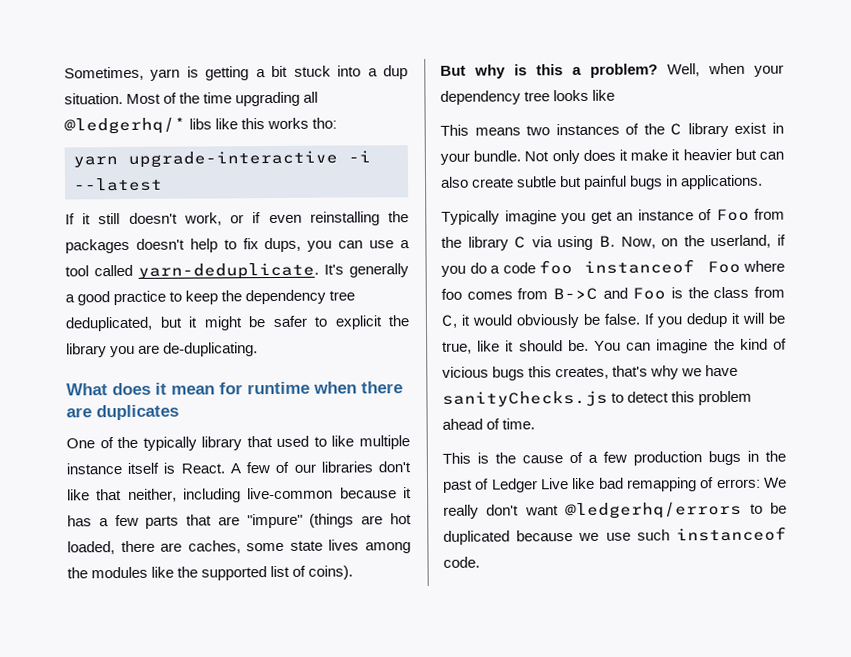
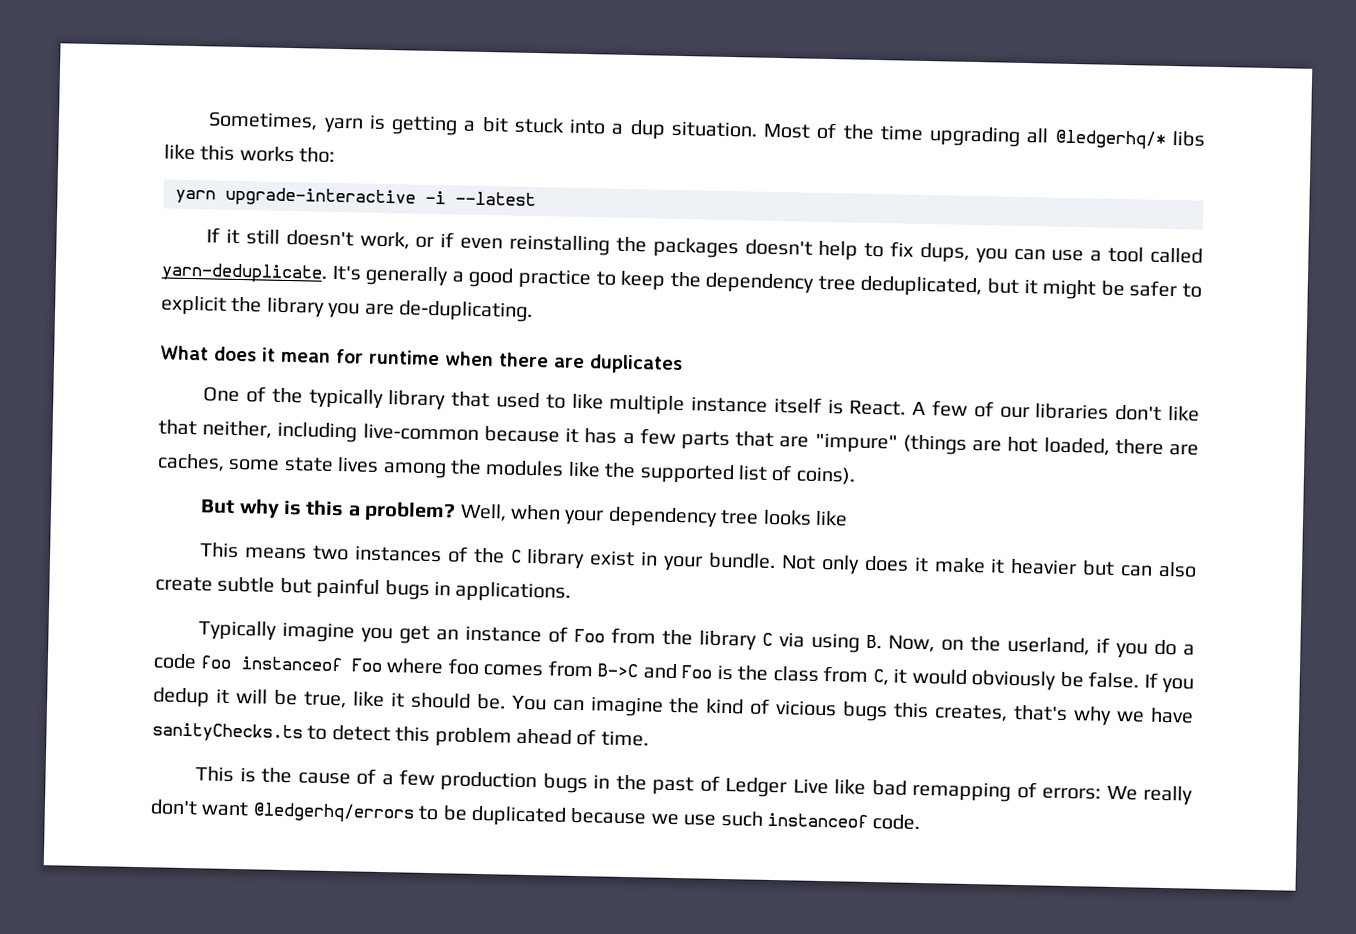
[442,390,608,407] sanityChecks.js -> [152,722,303,743] sanityChecks.ts

